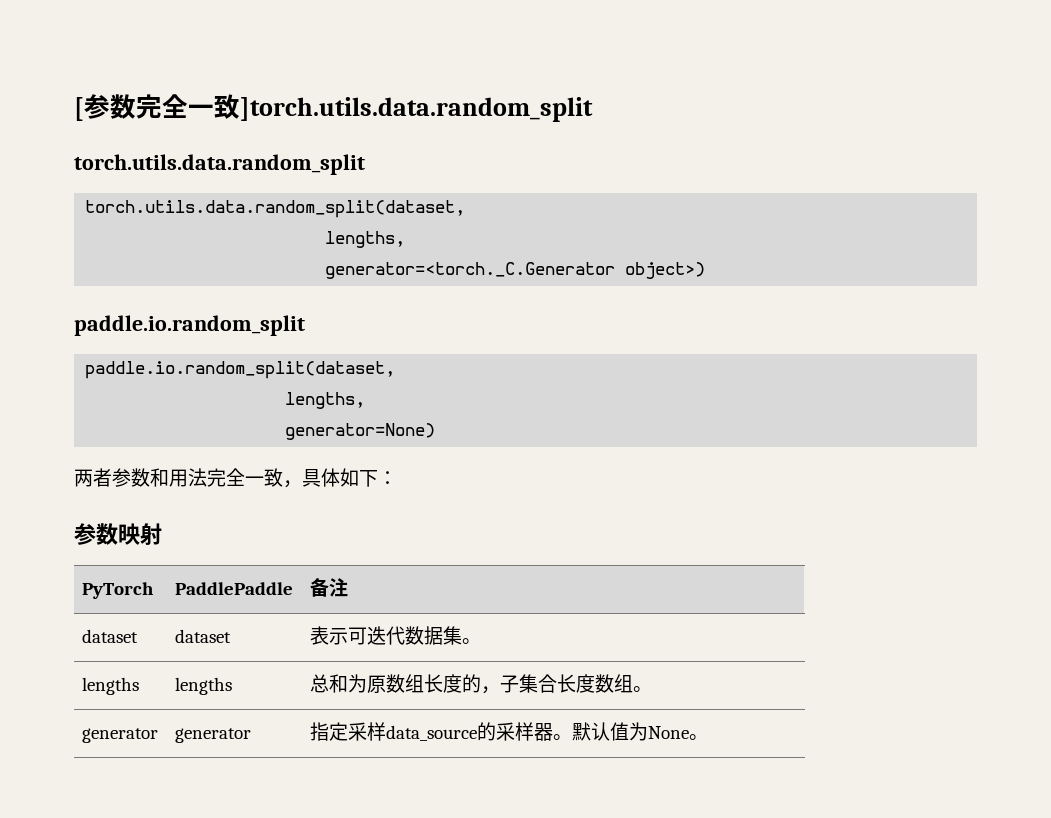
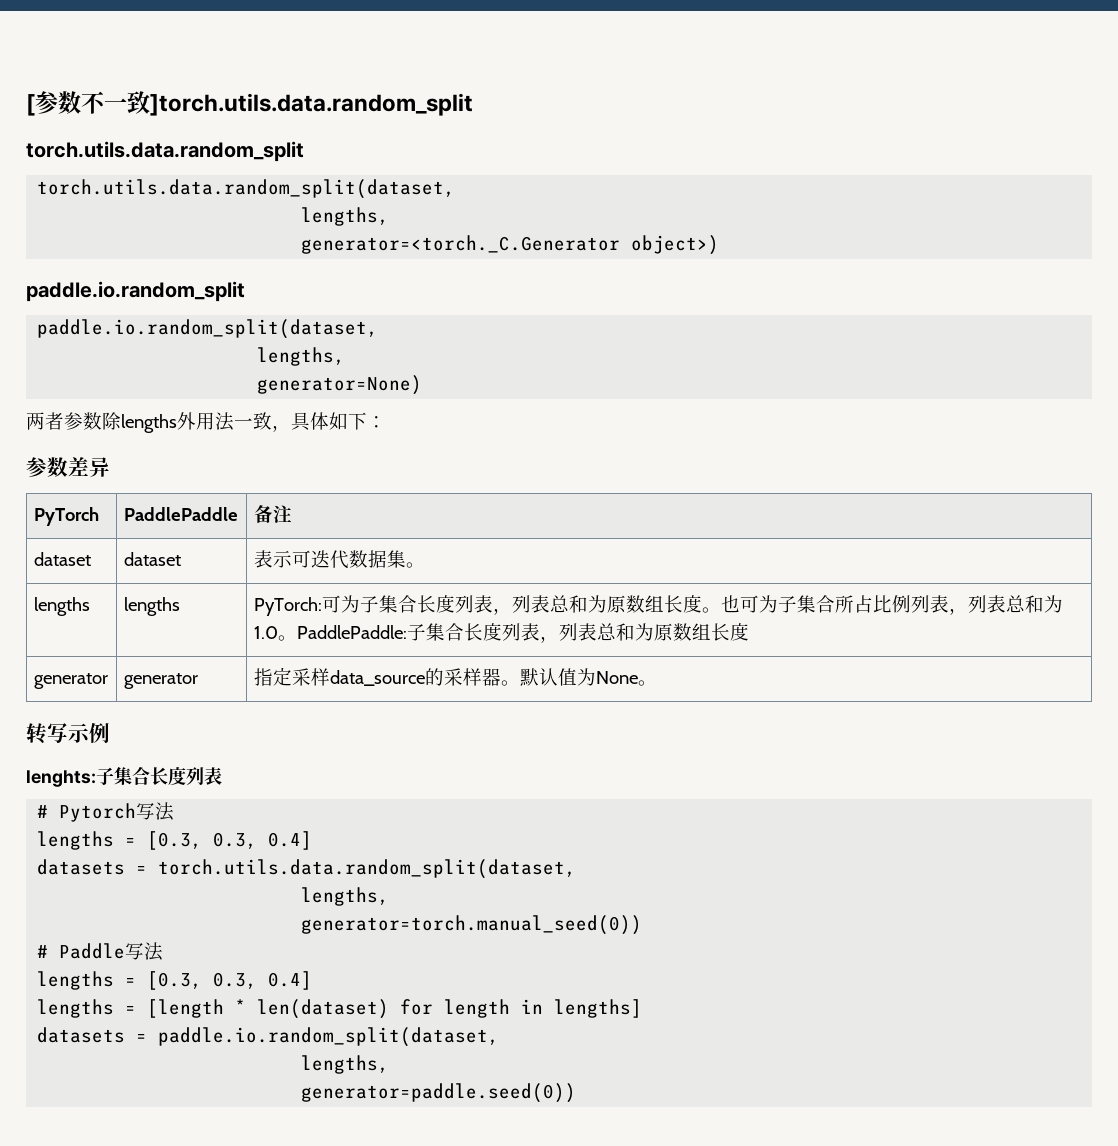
[136,94,188,119] 完全 -> [81,91,105,114] 不
[150,468,245,487] 和用法完全 -> [102,412,234,433] 除lengths外用法
[118,523,162,545] 映射 -> [68,457,110,477] 差异
[310,674,653,694] 总和为原数组长度的，子集合长度数组。 -> [253,595,1063,616] [253,623,749,643] PyTorch:可为子集合长度列表，列表总和为原数组长度。也可为子集合所占比例列表，列表总和为1.0。PaddlePaddle:子集合长度列表，列表总和为原数组长度
(709, 737) none -> [26,722,110,744] [26,767,222,787] [37,802,175,822] [37,831,313,850] [37,859,577,879] [301,887,390,906] [301,915,643,935] [37,942,164,961] [37,971,313,990] [37,999,643,1019] [37,1027,500,1047] [301,1055,390,1074] [301,1083,577,1103] // 转写示例 // lenghts:子集合长度列表 // # Pytorch写法 // lengths = [0.3, 0.3, 0.4] // datasets = torch.utils.data.random_split(dataset, // lengths, // generator=torch.manual_seed(0)) // # Paddle写法 // lengths = [0.3, 0.3, 0.4] // lengths = [length * len(dataset) for length in lengths] // datasets = paddle.io.random_split(dataset, // lengths, // generator=paddle.seed(0))

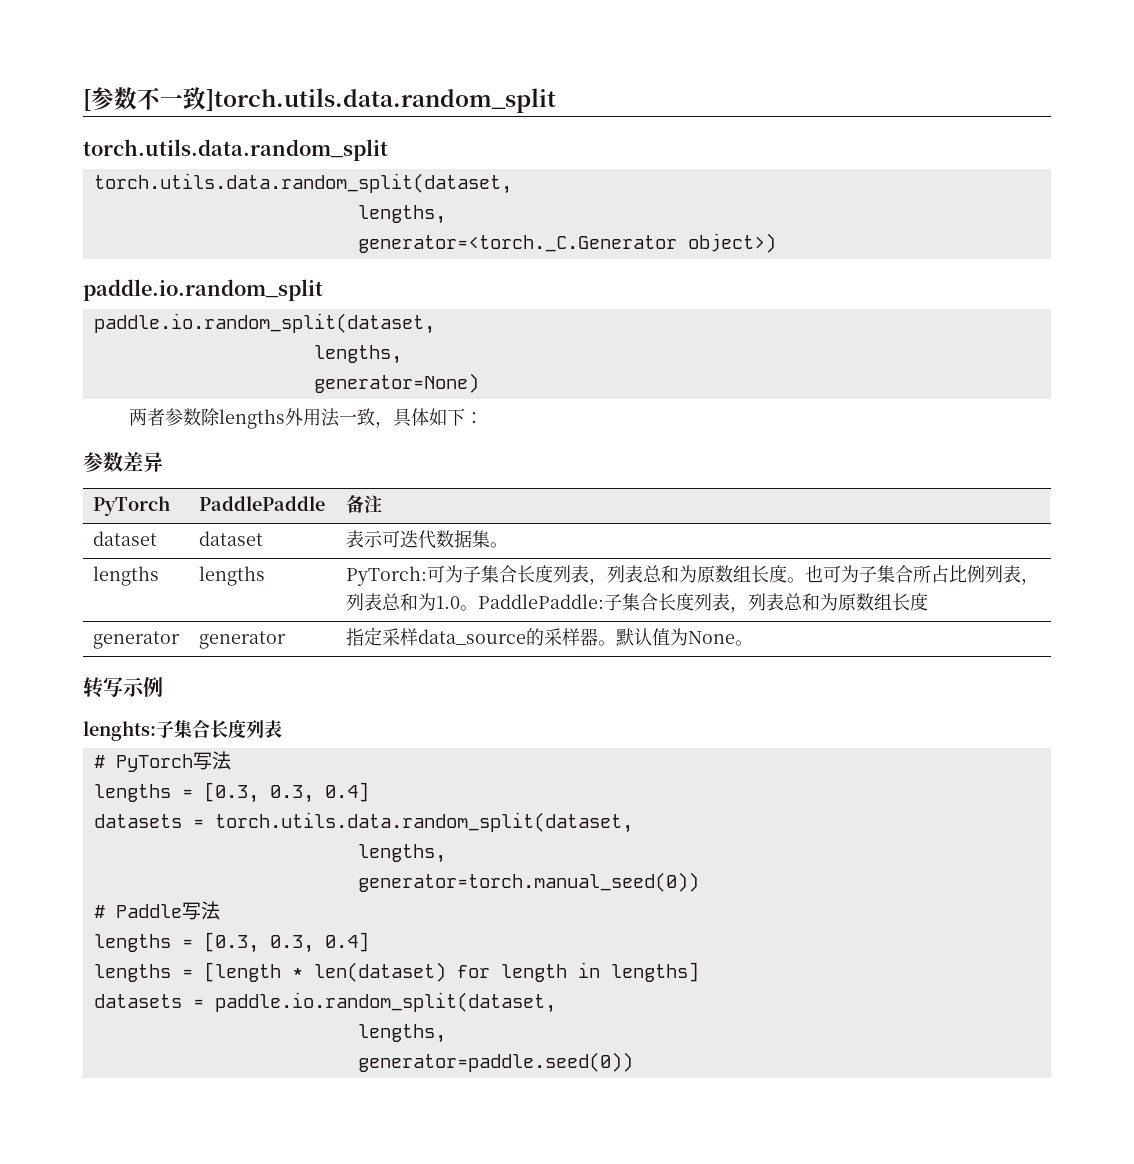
[59,803,137,822] Pytorch -> [115,754,193,772] PyTorch

